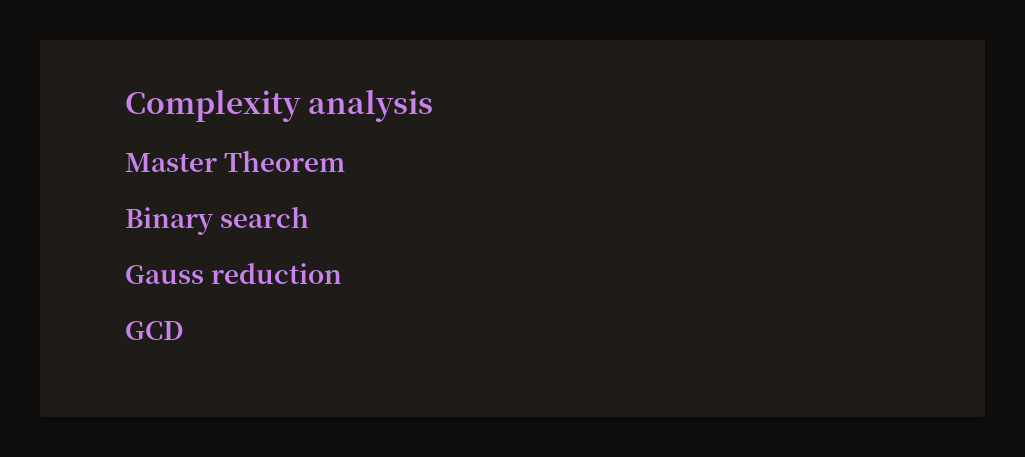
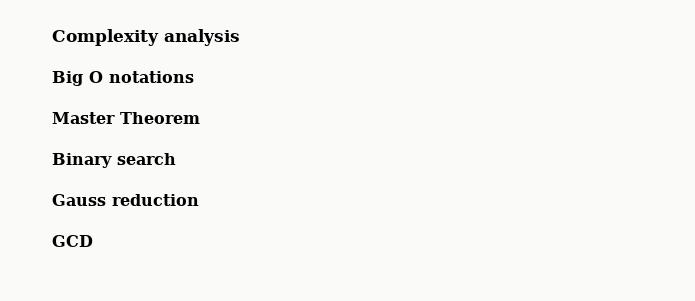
(434, 105) none -> [52,71,194,86] // Big O notations

